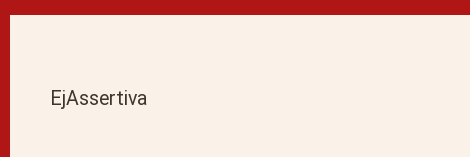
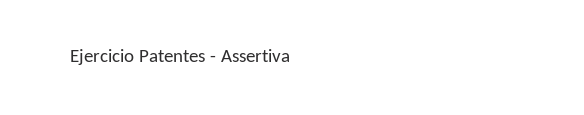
[50,90,147,109] EjAssertiva -> [70,49,290,65] Ejercicio Patentes - Assertiva

